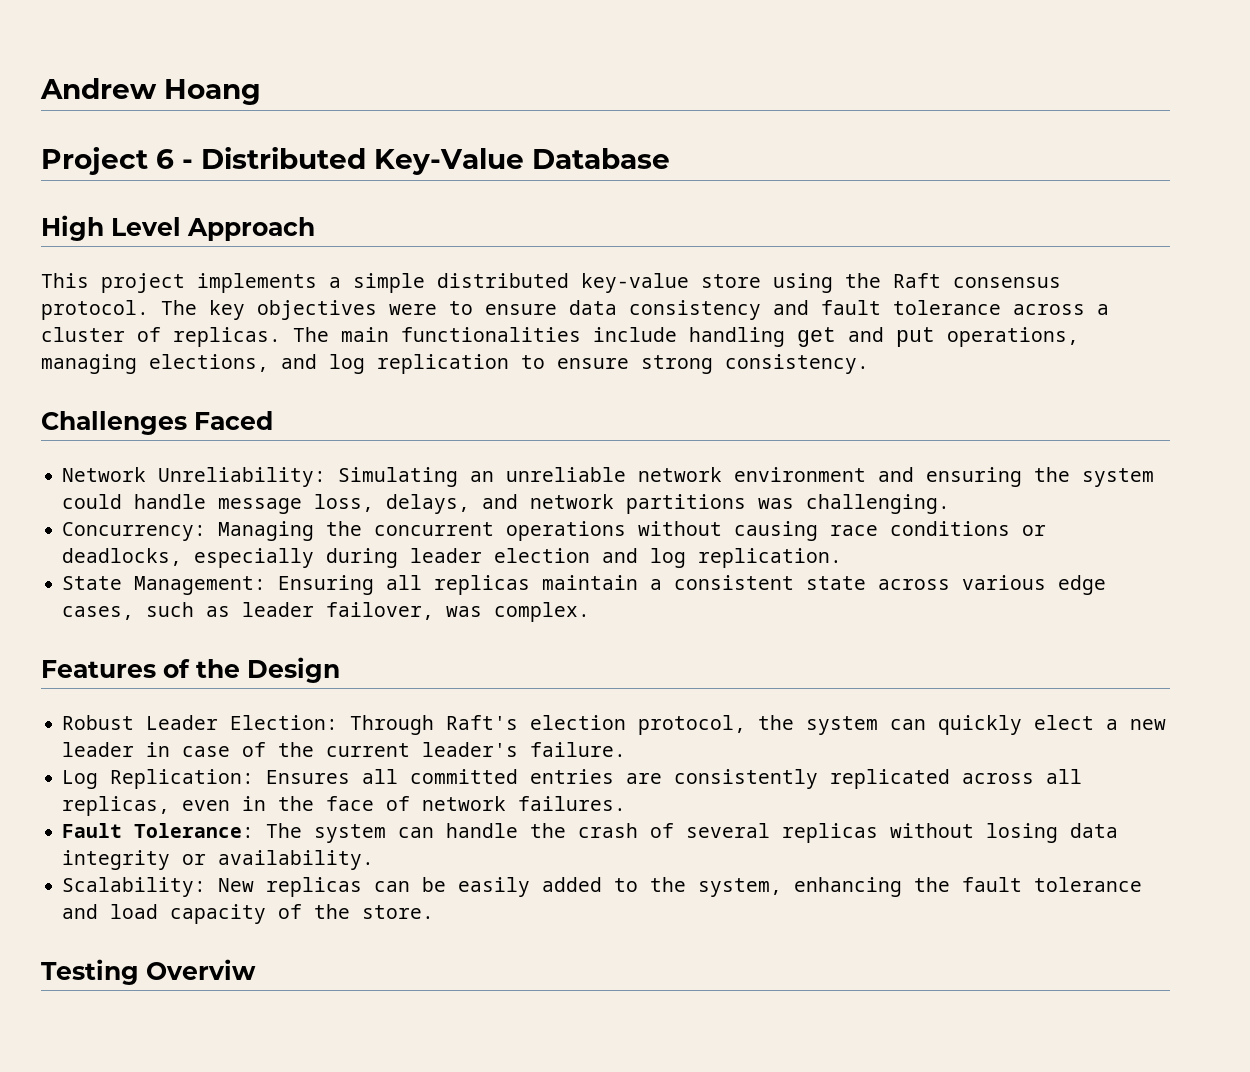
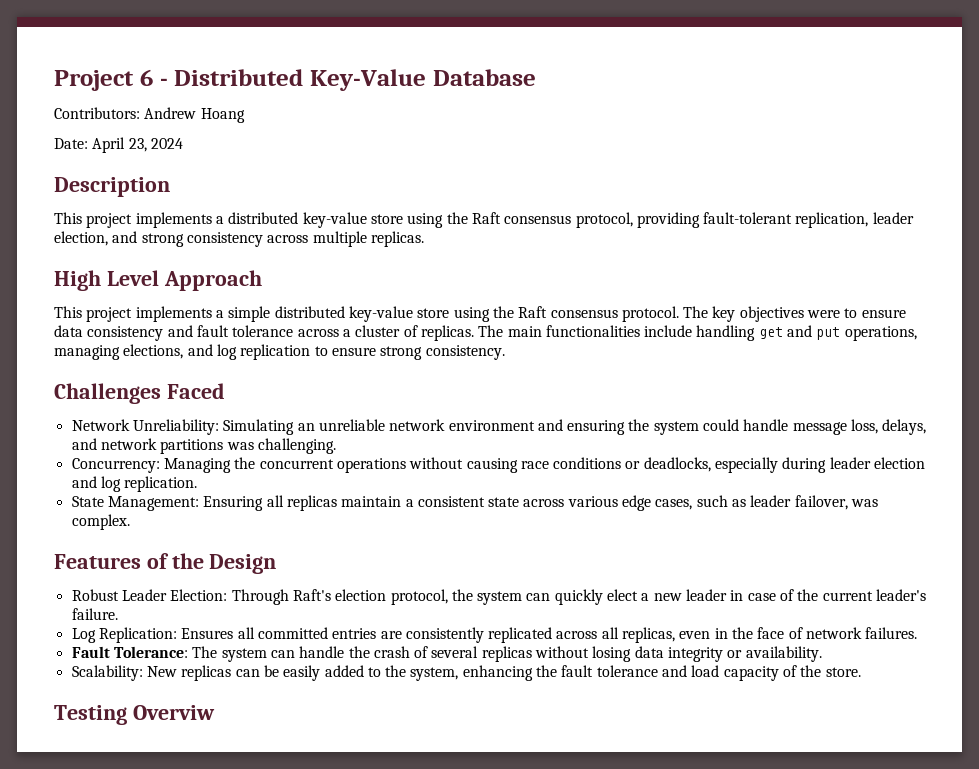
[40,78,261,105] Andrew Hoang // -> (54, 80) none
(670, 158) none -> [54,107,245,123] [54,137,183,153] [54,177,170,197] [54,212,914,228] [54,231,424,247] // Contributors: Andrew Hoang // Date: April 23, 2024 // Description // This project implements a distributed key-value store using the Raft consensus protocol, providing fault-tolerant replication, leader election, and strong consistency across multiple replicas.

